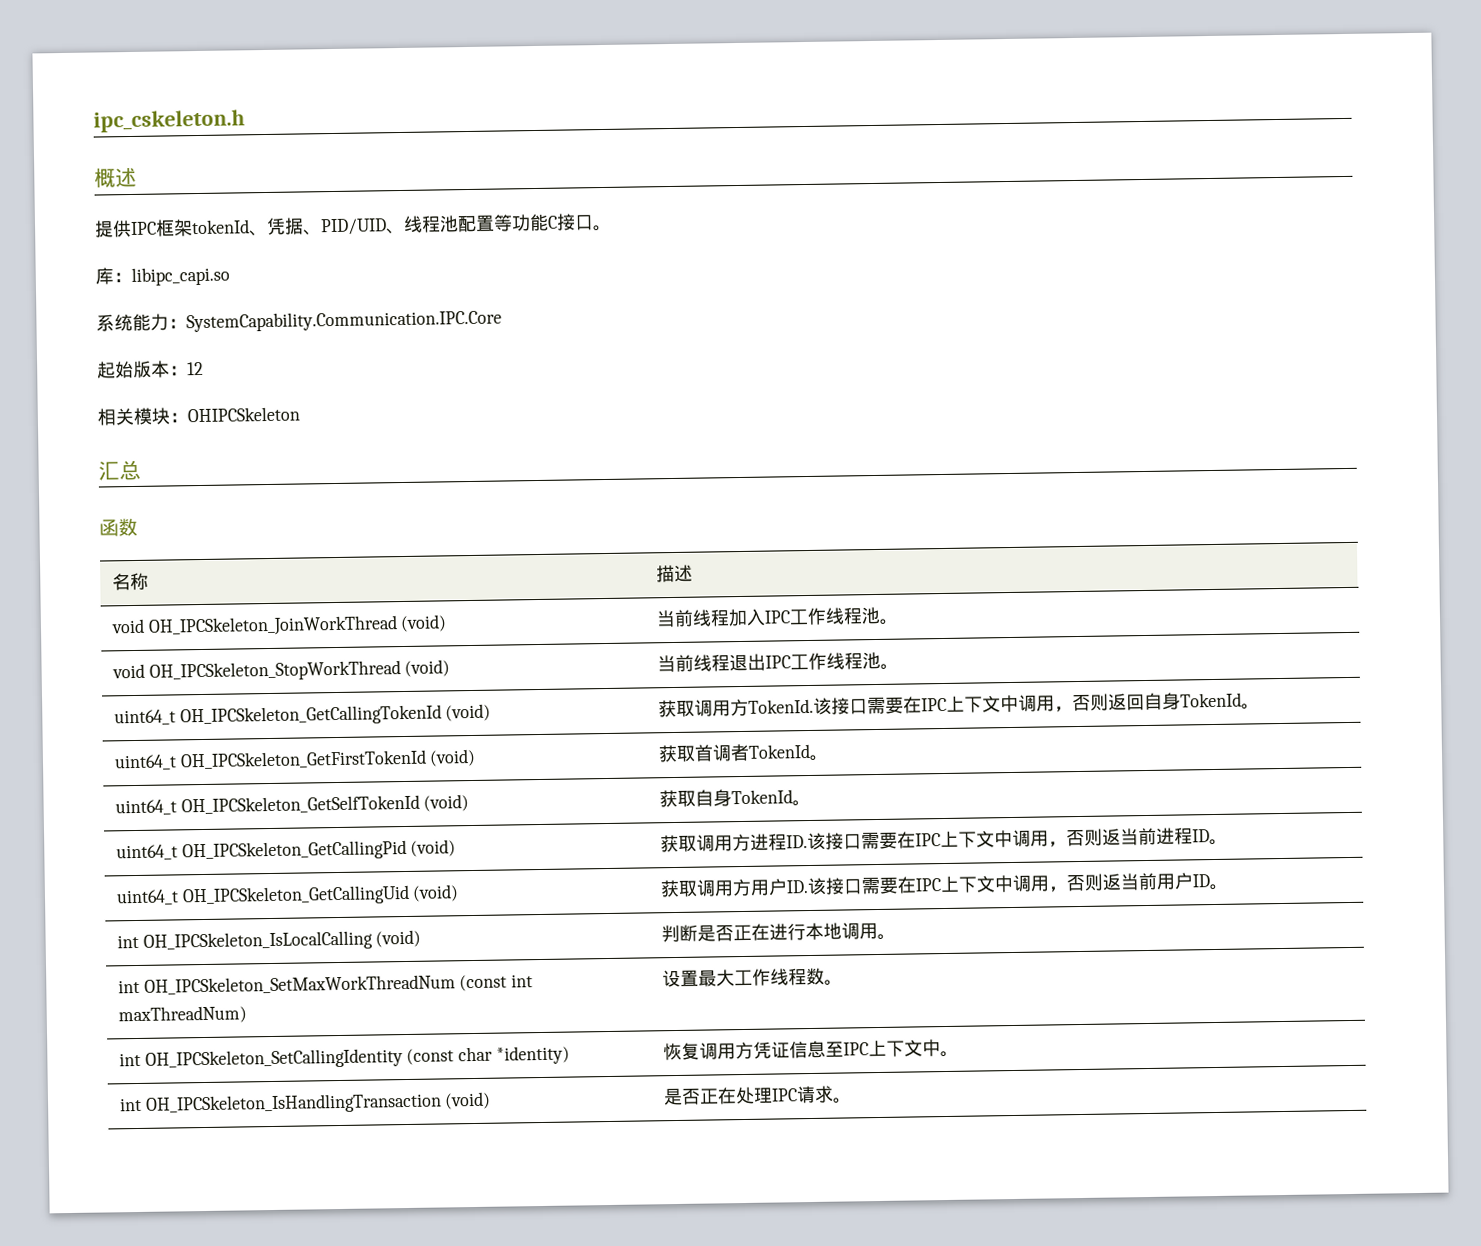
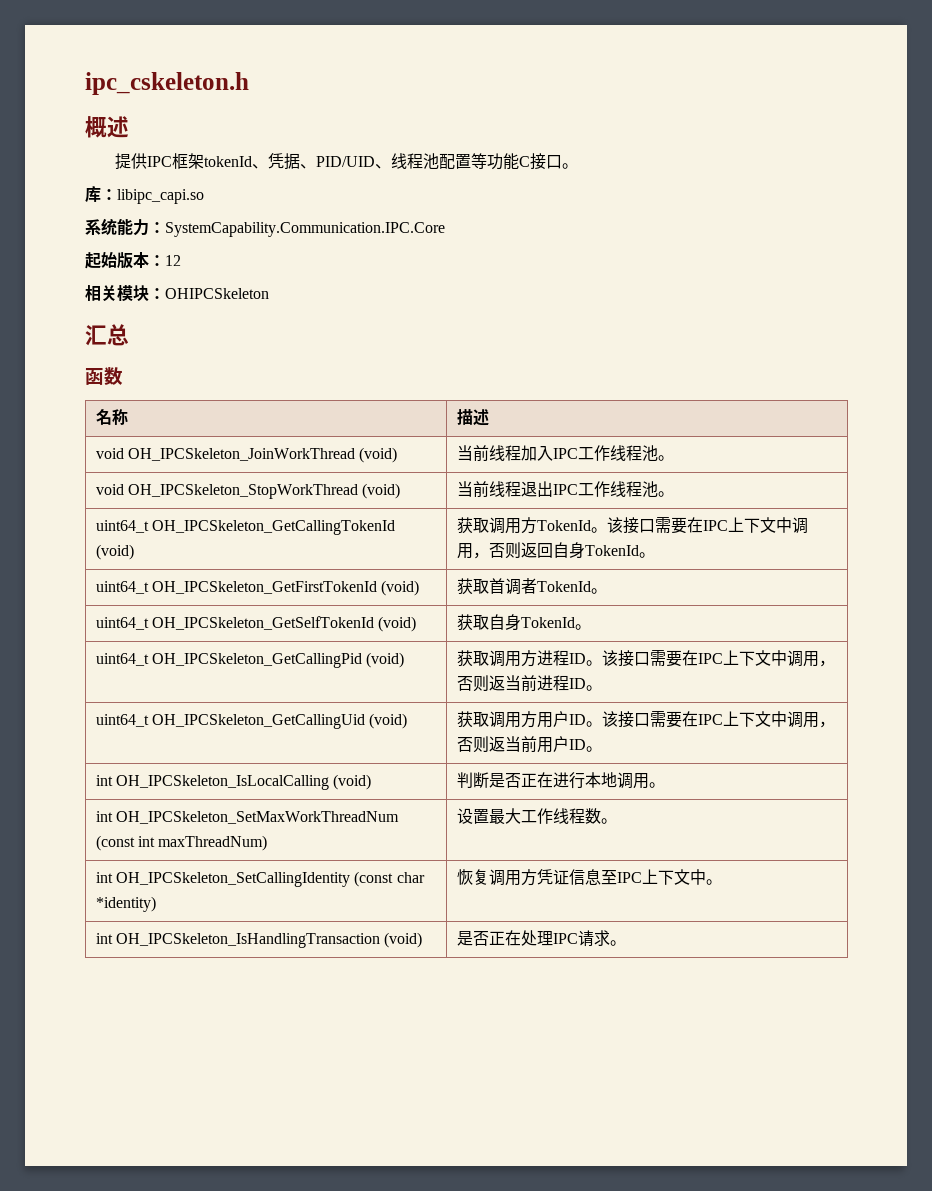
[747,698,814,714] TokenId. -> [536,520,607,533] TokenId。
[785,835,808,849] ID. -> [568,653,602,666] ID。
[785,880,809,894] ID. -> [568,714,602,727] ID。

